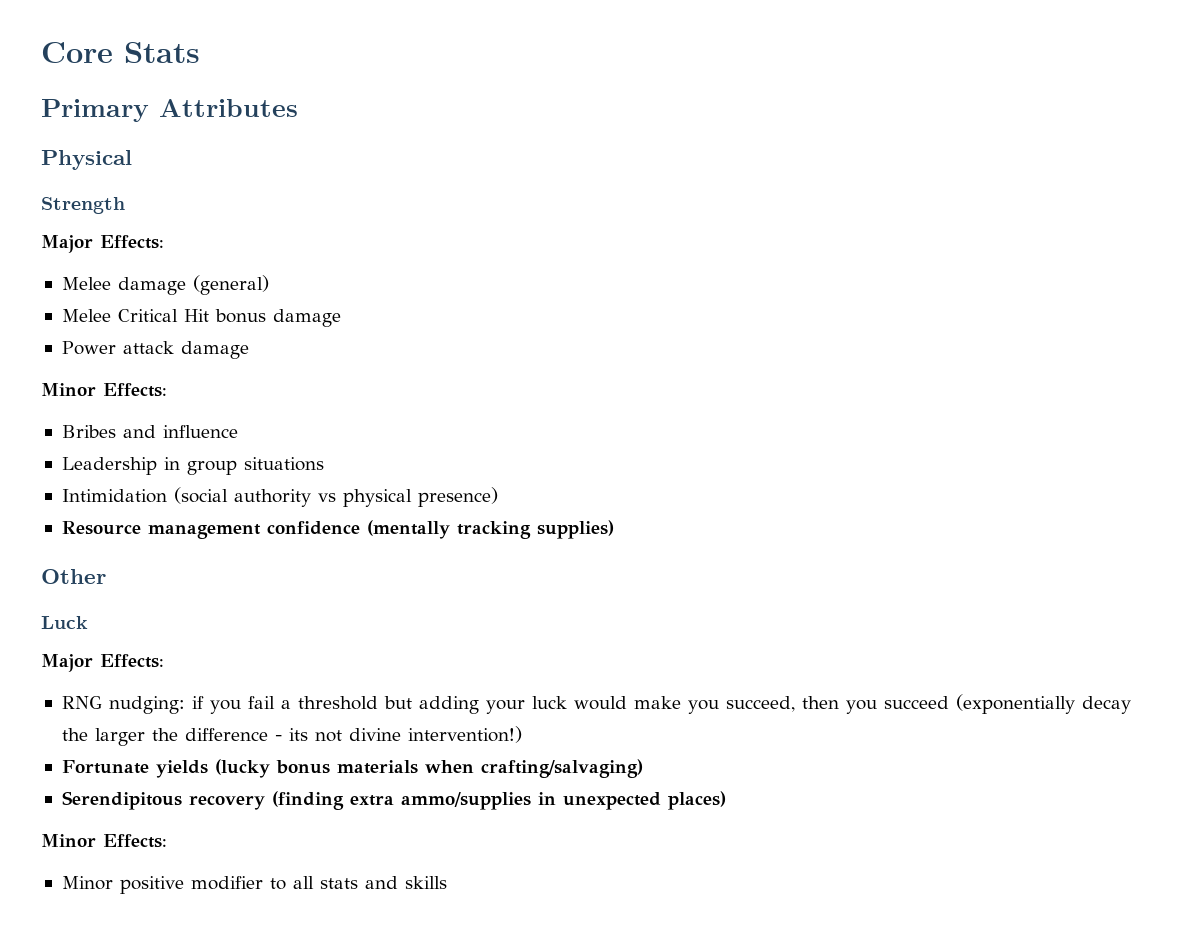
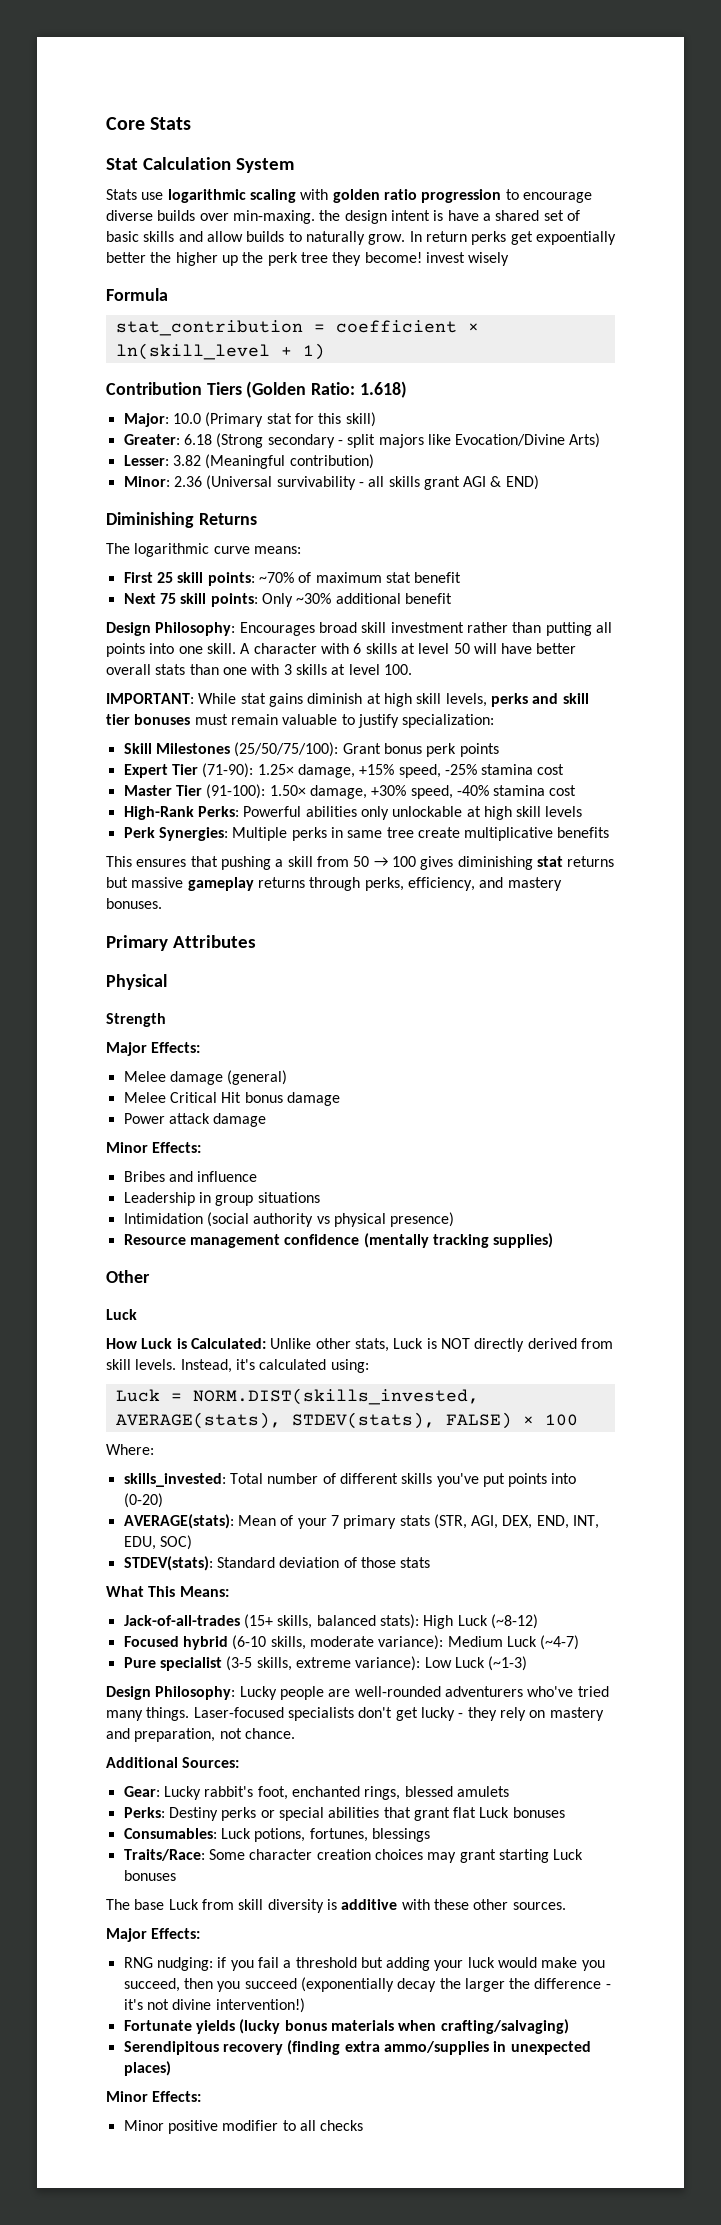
(200, 52) none -> [106,157,294,173] [106,189,592,203] [106,210,580,224] [106,231,616,245] [106,252,510,266] [106,288,168,301] [115,320,479,336] [115,343,325,360] [106,381,407,398] [123,412,376,427] [123,433,601,448] [123,454,374,469] [123,475,539,490] [106,512,257,528] [106,543,301,557] [123,572,462,586] [123,593,452,607] [106,622,612,636] [106,643,577,657] [106,664,412,675] [106,693,589,707] [106,714,495,728] [123,742,499,757] [123,763,565,778] [123,784,577,799] [123,806,583,820] [123,827,610,841] [106,856,615,870] [106,877,562,891] [106,898,162,909] // Stat Calculation System // Stats use logarithmic scaling with golden ratio progression to encourage diverse builds over min-maxing. the design intent is have a shared set of basic skills and allow builds to naturally grow. In return perks get expoentially better the higher up the perk tree they become! invest wisely // Formula // stat_contribution = coefficient × ln(skill_level + 1) // Contribution Tiers (Golden Ratio: 1.618) // Major: 10.0 (Primary stat for this skill) // Greater: 6.18 (Strong secondary - split majors like Evocation/Divine Arts) // Lesser: 3.82 (Meaningful contribution) // Minor: 2.36 (Universal survivability - all skills grant AGI & END) // Diminishing Returns // The logarithmic curve means: // First 25 skill points: ~70% of maximum stat benefit // Next 75 skill points: Only ~30% additional benefit // Design Philosophy: Encourages broad skill investment rather than putting all points into one skill. A character with 6 skills at level 50 will have better overall stats than one with 3 skills at level 100. // IMPORTANT: While stat gains diminish at high skill levels, perks and skill tier bonuses must remain valuable to justify specialization: // Skill Milestones (25/50/75/100): Grant bonus perk points // Expert Tier (71-90): 1.25× damage, +15% speed, -25% stamina cost // Master Tier (91-100): 1.50× damage, +30% speed, -40% stamina cost // High-Rank Perks: Powerful abilities only unlockable at high skill levels // Perk Synergies: Multiple perks in same tree create multiplicative benefits // This ensures that pushing a skill from 50 → 100 gives diminishing stat returns but massive gameplay returns through perks, efficiency, and mastery bonuses.
(88, 622) none -> [106,1338,613,1352] [106,1359,369,1373] [115,1388,479,1405] [115,1412,578,1429] [106,1444,154,1455] [123,1473,577,1487] [123,1493,163,1508] [123,1514,600,1529] [123,1535,192,1550] [123,1556,431,1571] [106,1586,229,1597] [123,1614,538,1629] [123,1635,580,1650] [123,1656,528,1671] [106,1686,609,1700] [106,1707,604,1721] [106,1728,295,1742] [106,1757,240,1768] [123,1786,509,1800] [123,1807,565,1821] [123,1828,430,1842] [123,1849,584,1863] [123,1870,176,1881] [106,1899,566,1913] // How Luck is Calculated: Unlike other stats, Luck is NOT directly derived from skill levels. Instead, it's calculated using: // Luck = NORM.DIST(skills_invested, AVERAGE(stats), STDEV(stats), FALSE) × 100 // Where: // skills_invested: Total number of different skills you've put points into (0-20) // AVERAGE(stats): Mean of your 7 primary stats (STR, AGI, DEX, END, INT, EDU, SOC) // STDEV(stats): Standard deviation of those stats // What This Means: // Jack-of-all-trades (15+ skills, balanced stats): High Luck (~8-12) // Focused hybrid (6-10 skills, moderate variance): Medium Luck (~4-7) // Pure specialist (3-5 skills, extreme variance): Low Luck (~1-3) // Design Philosophy: Lucky people are well-rounded adventurers who've tried many things. Laser-focused specialists don't get lucky - they rely on mastery and preparation, not chance. // Additional Sources: // Gear: Lucky rabbit's foot, enchanted rings, blessed amulets // Perks: Destiny perks or special abilities that grant flat Luck bonuses // Consumables: Luck potions, fortunes, blessings // Traits/Race: Some character creation choices may grant starting Luck bonuses // The base Luck from skill diversity is additive with these other sources.
[288,728,308,741] its -> [123,1999,143,2010] it's
[319,876,447,889] stats and skills -> [320,2120,364,2131] checks

